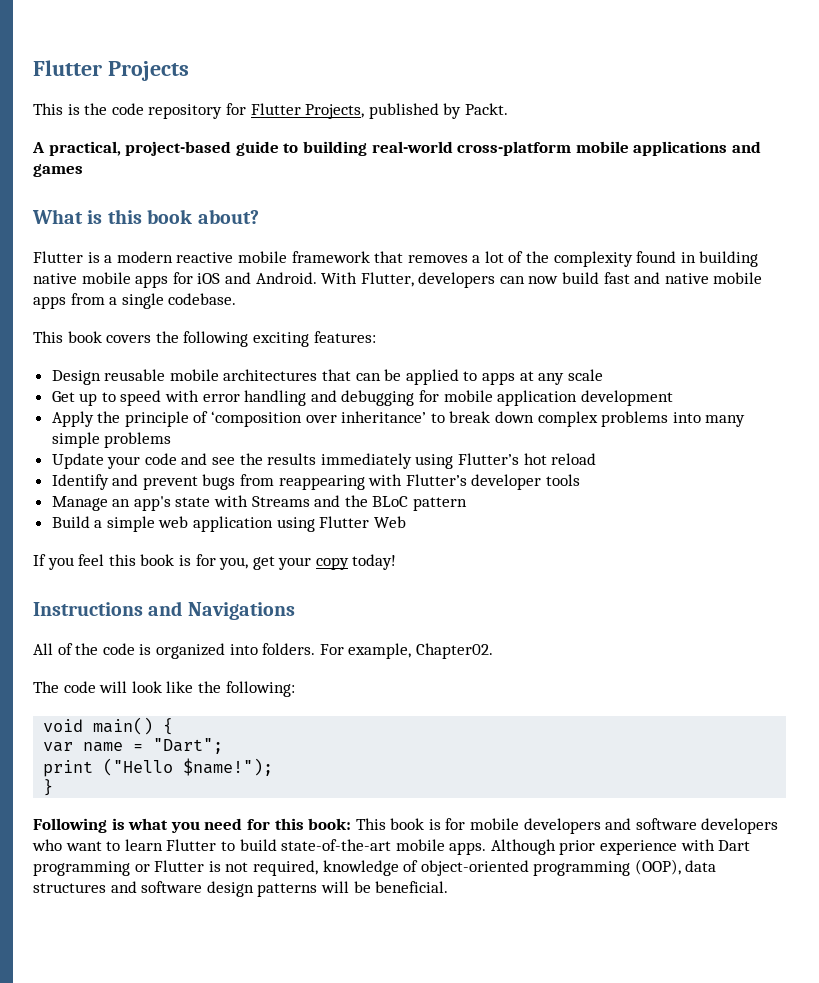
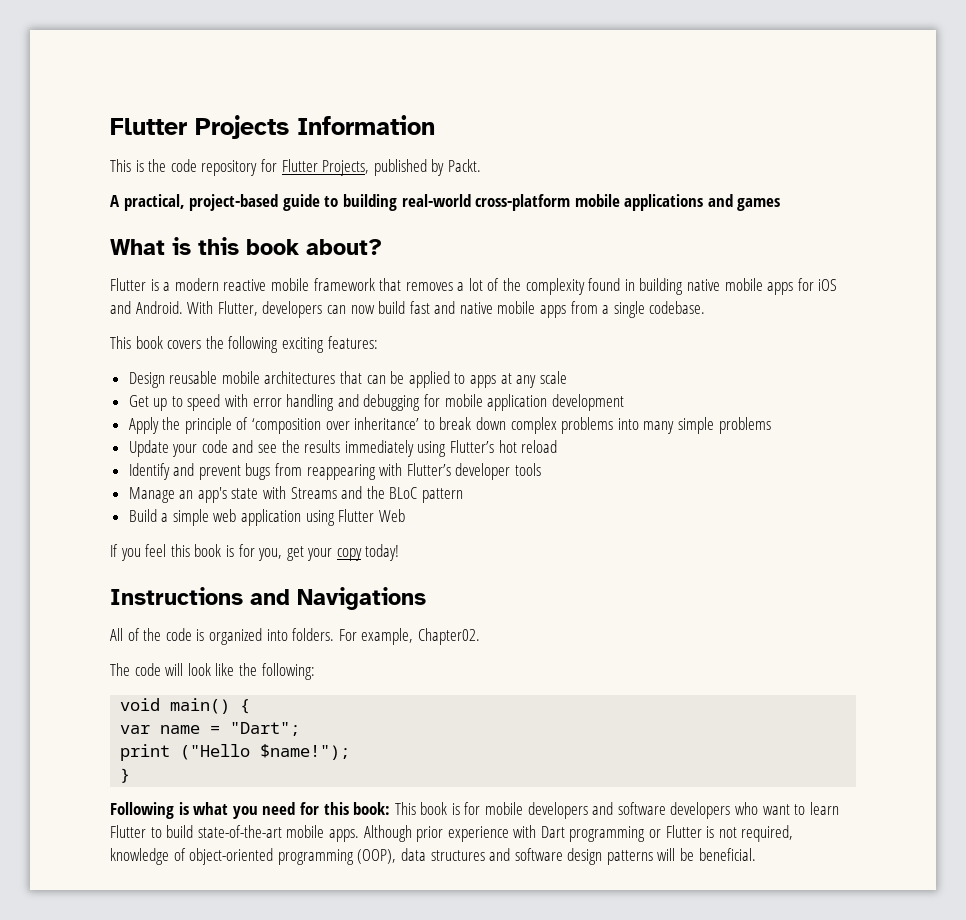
(189, 71) none -> [297,115,435,135] Information

